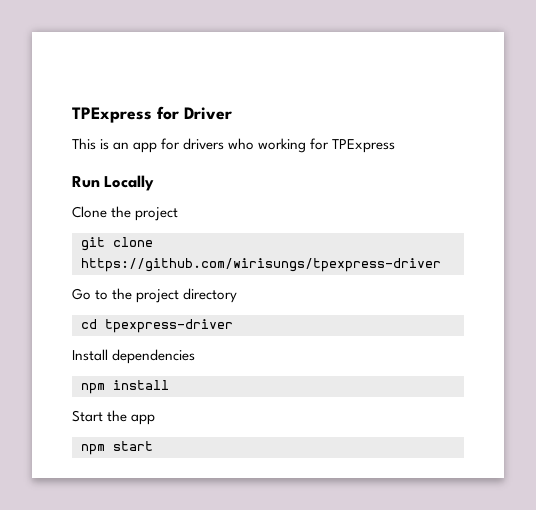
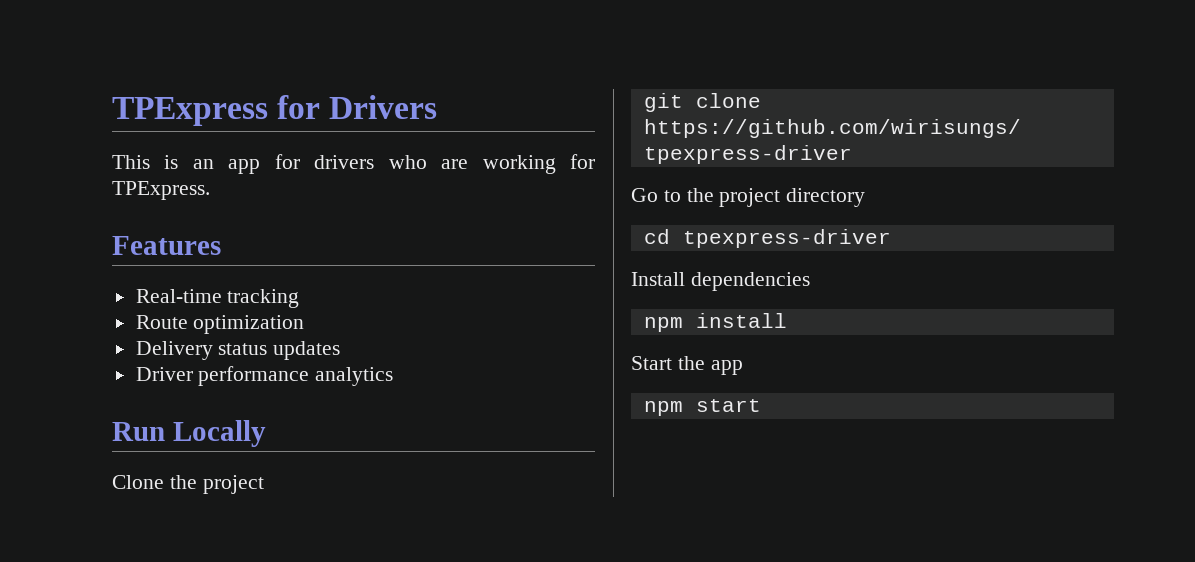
[184,107,232,120] Driver -> [329,95,438,119] Drivers
(255, 144) none -> [441,159,469,169] are
[332,139,396,153] TPExpress -> [112,181,210,200] [112,236,221,255] [135,289,300,308] [135,315,305,334] [135,341,341,360] [135,366,394,386] TPExpress. // Features // Real-time tracking // Route optimization // Delivery status updates // Driver performance analytics

